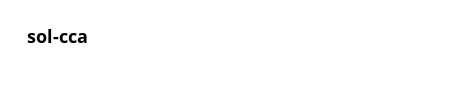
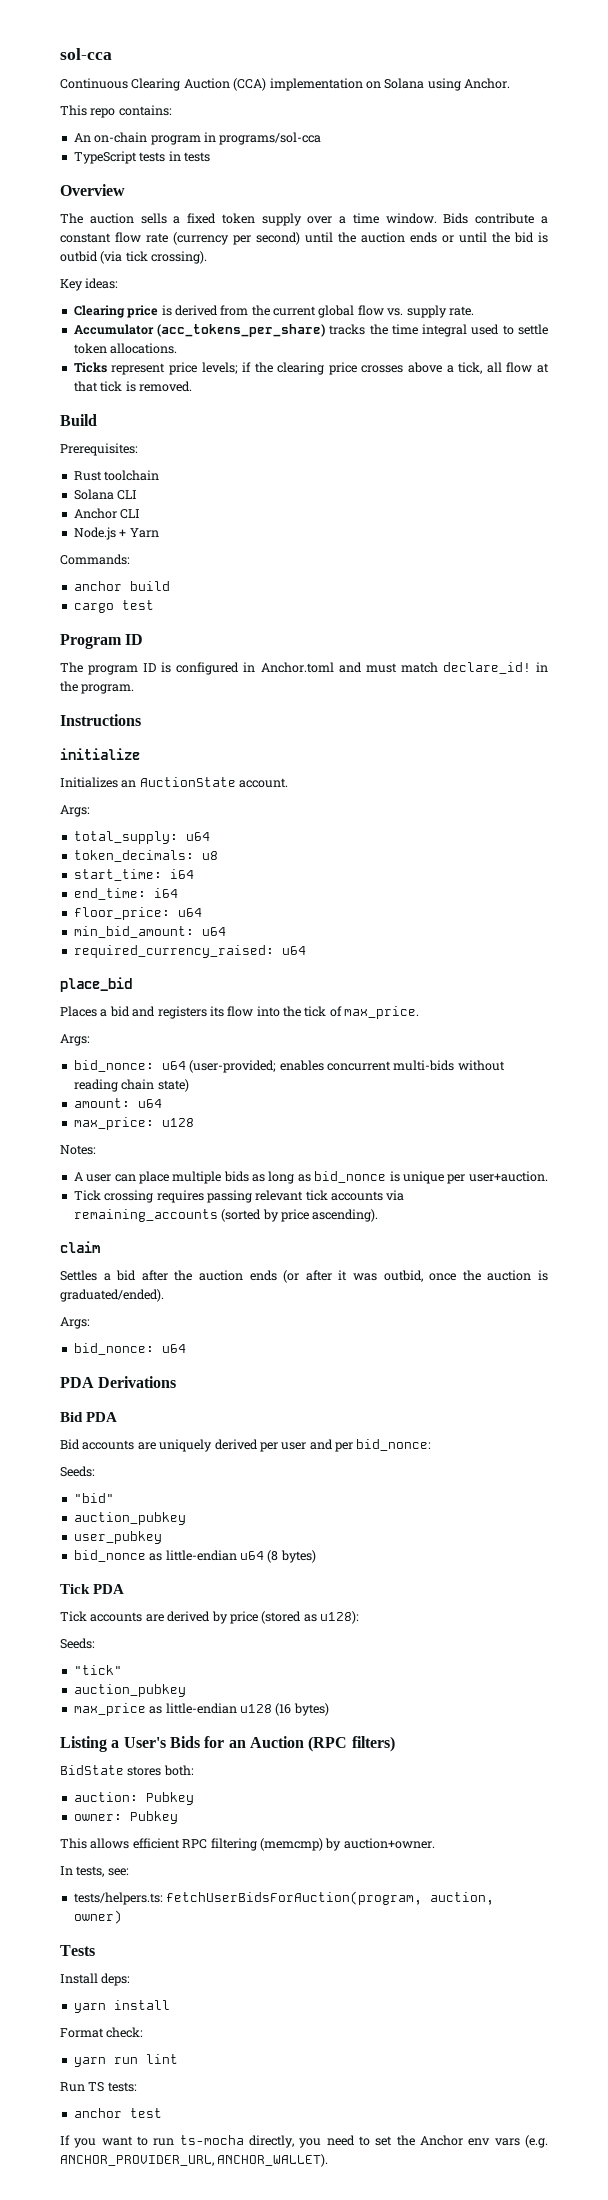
(88, 36) none -> [60,78,510,91] [60,105,172,118] [73,132,322,145] [73,151,210,164] [60,184,125,196] [60,213,548,226] [60,232,548,245] [60,251,208,264] [60,278,119,291] [73,305,474,318] [73,324,548,337] [73,343,178,354] [73,362,550,375] [73,381,192,392] [60,414,97,426] [60,443,138,456] [73,470,160,481] [73,489,138,500] [73,508,141,519] [73,527,159,540] [60,554,130,565] [73,581,170,591] [73,600,154,613] [60,634,144,649] [60,662,548,675] [60,681,135,694] [60,714,141,726] [60,748,140,760] [60,777,289,788] [60,805,90,817] [73,831,210,844] [73,850,218,862] [73,869,194,881] [73,888,178,900] [73,907,202,920] [73,926,226,938] [73,945,306,958] [60,977,132,992] [60,1006,420,1019] [60,1034,90,1046] [73,1060,505,1073] [73,1079,189,1092] [73,1098,162,1108] [73,1117,194,1130] [60,1145,96,1155] [73,1171,548,1184] [73,1190,405,1203] [73,1209,379,1222] [60,1241,100,1253] [60,1270,549,1283] [60,1289,164,1302] [60,1317,90,1329] [73,1343,186,1355] [60,1376,177,1388] [60,1412,118,1422] [60,1439,432,1452] [60,1466,95,1477] [73,1493,114,1503] [73,1512,186,1525] [73,1531,162,1544] [73,1550,316,1563] [60,1584,125,1594] [60,1611,359,1624] [60,1638,95,1649] [73,1665,122,1675] [73,1684,186,1697] [73,1703,329,1716] [60,1736,395,1752] [60,1765,194,1776] [73,1792,194,1805] [73,1811,178,1824] [60,1838,435,1851] [60,1866,129,1877] [73,1891,495,1905] [73,1910,122,1924] [60,1945,95,1956] [60,1973,131,1986] [73,2000,170,2013] [60,2027,144,2038] [73,2054,178,2067] [60,2082,137,2092] [73,2108,162,2118] [60,2135,548,2148] [60,2154,329,2167] // Continuous Clearing Auction (CCA) implementation on Solana using Anchor. // This repo contains: // An on-chain program in programs/sol-cca // TypeScript tests in tests // Overview // The auction sells a fixed token supply over a time window. Bids contribute a constant flow rate (currency per second) until the auction ends or until the bid is outbid (via tick crossing). // Key ideas: // Clearing price is derived from the current global flow vs. supply rate. // Accumulator (acc_tokens_per_share) tracks the time integral used to settle token allocations. // Ticks represent price levels; if the clearing price crosses above a tick, all flow at that tick is removed. // Build // Prerequisites: // Rust toolchain // Solana CLI // Anchor CLI // Node.js + Yarn // Commands: // anchor build // cargo test // Program ID // The program ID is configured in Anchor.toml and must match declare_id! in the program. // Instructions // initialize // Initializes an AuctionState account. // Args: // total_supply: u64 // token_decimals: u8 // start_time: i64 // end_time: i64 // floor_price: u64 // min_bid_amount: u64 // required_currency_raised: u64 // place_bid // Places a bid and registers its flow into the tick of max_price. // Args: // bid_nonce: u64 (user-provided; enables concurrent multi-bids without reading chain state) // amount: u64 // max_price: u128 // Notes: // A user can place multiple bids as long as bid_nonce is unique per user+auction. // Tick crossing requires passing relevant tick accounts via remaining_accounts (sorted by price ascending). // claim // Settles a bid after the auction ends (or after it was outbid, once the auction is graduated/ended). // Args: // bid_nonce: u64 // PDA Derivations // Bid PDA // Bid accounts are uniquely derived per user and per bid_nonce: // Seeds: // "bid" // auction_pubkey // user_pubkey // bid_nonce as little-endian u64 (8 bytes) // Tick PDA // Tick accounts are derived by price (stored as u128): // Seeds: // "tick" // auction_pubkey // max_price as little-endian u128 (16 bytes) // Listing a User's Bids for an Auction (RPC filters) // BidState stores both: // auction: Pubkey // owner: Pubkey // This allows efficient RPC filtering (memcmp) by auction+owner. // In tests, see: // tests/helpers.ts: fetchUserBidsForAuction(program, auction, owner) // Tests // Install deps: // yarn install // Format check: // yarn run lint // Run TS tests: // anchor test // If you want to run ts-mocha directly, you need to set the Anchor env vars (e.g. ANCHOR_PROVIDER_URL, ANCHOR_WALLET).

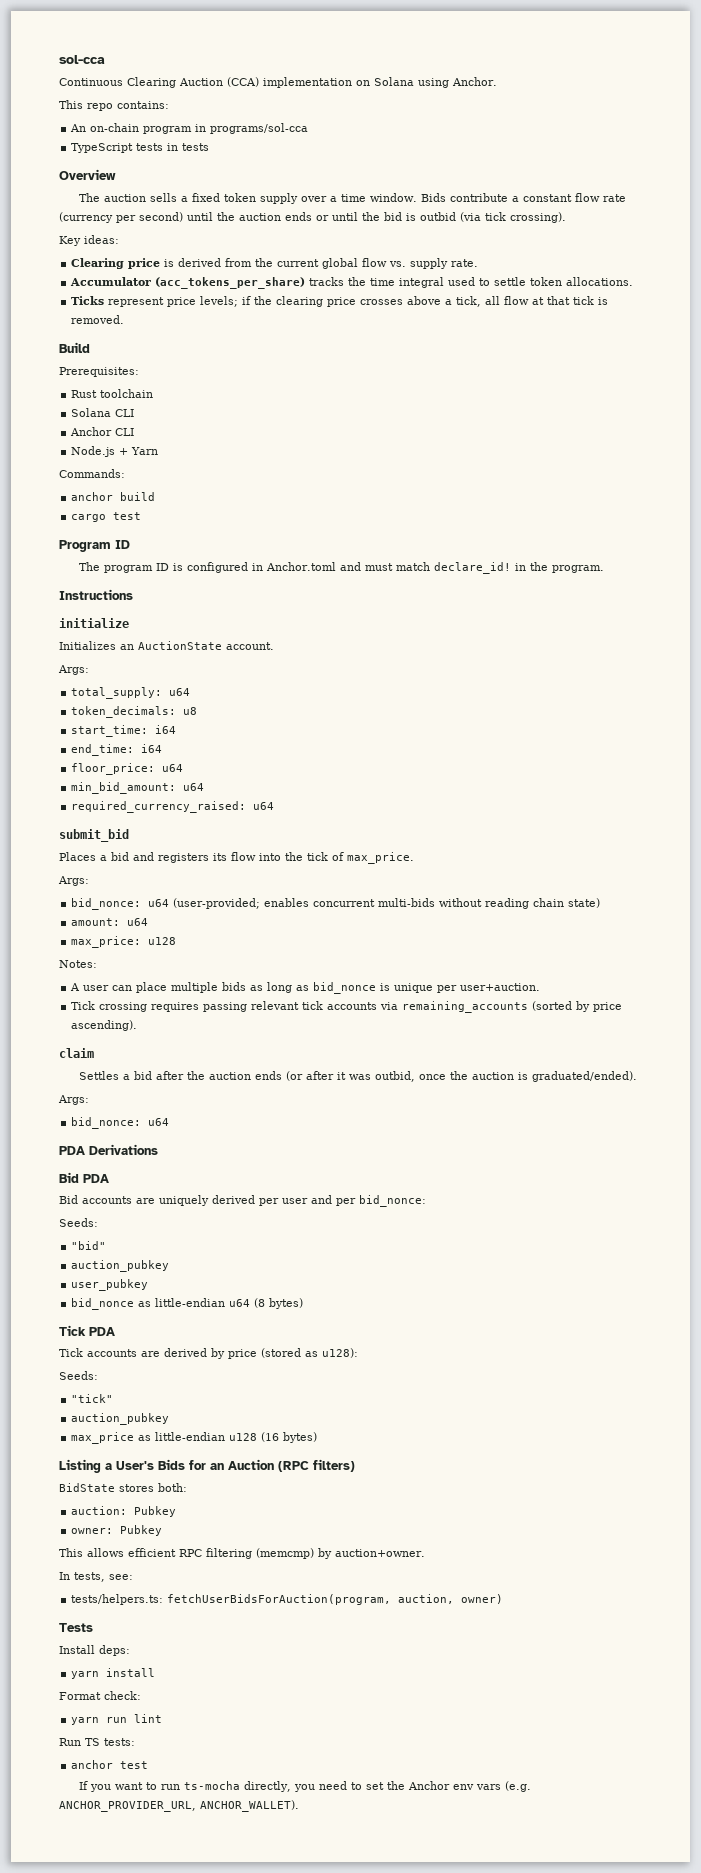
[60,977,132,992] place_bid -> [59,829,129,842] submit_bid

